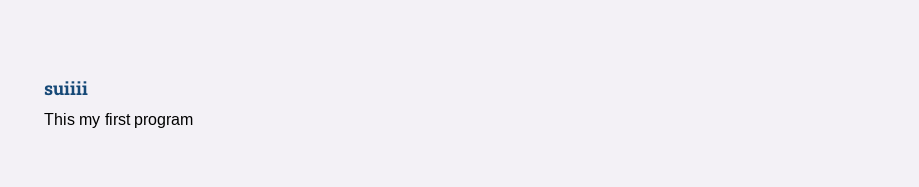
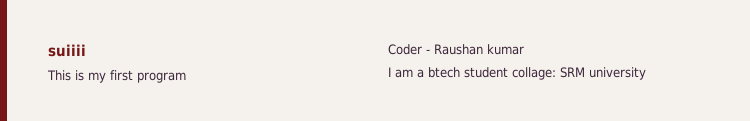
(75, 119) none -> [75,70,84,81] is
(193, 121) none -> [388,44,524,55] [388,67,646,80] // Coder - Raushan kumar // I am a btech student collage: SRM university

